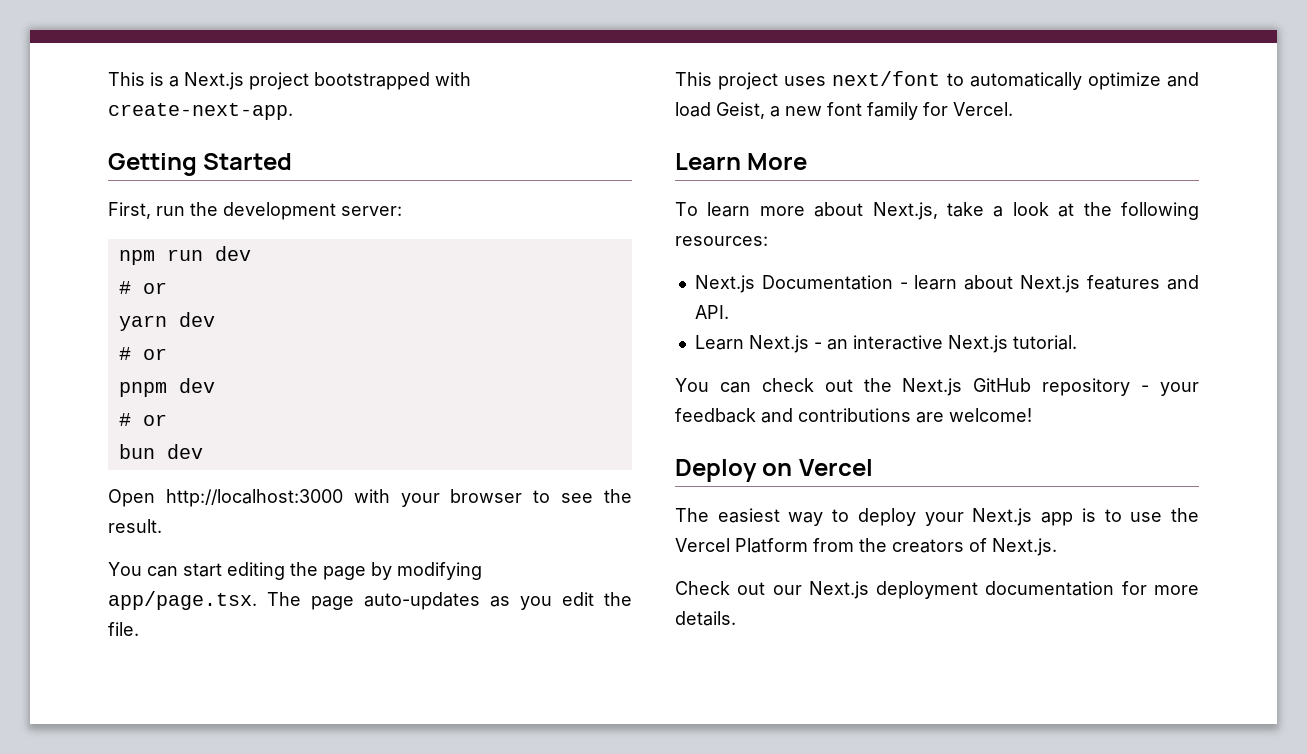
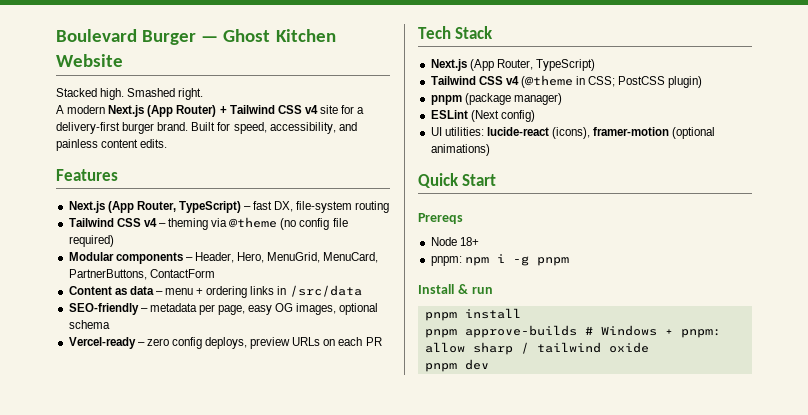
[108,72,471,90] [108,103,293,120] [108,153,293,176] [108,202,402,220] [118,246,251,265] [118,281,167,294] [118,312,215,331] [118,347,167,360] [118,378,215,397] [118,413,167,426] [118,444,203,459] [108,489,632,507] [108,519,162,533] [108,562,482,580] [108,591,632,610] [108,622,139,636] [675,71,1199,90] [675,102,1013,120] [675,153,808,170] [675,202,1199,220] [675,236,768,246] [694,275,1199,293] [694,305,729,319] [694,335,1077,353] [675,378,1199,396] [675,408,1032,423] [675,459,873,482] [675,508,1199,526] [675,538,1057,556] [675,581,1199,599] [675,611,736,626] This is a Next.js project bootstrapped with create-next-app. // Getting Started // First, run the development server: // npm run dev // # or // yarn dev // # or // pnpm dev // # or // bun dev // Open http://localhost:3000 with your browser to see the result. // You can start editing the page by modifying app/page.tsx. The page auto-updates as you edit the file. // This project uses next/font to automatically optimize and load Geist, a new font family for Vercel. // Learn More // To learn more about Next.js, take a look at the following resources: // Next.js Documentation - learn about Next.js features and API. // Learn Next.js - an interactive Next.js tutorial. // You can check out the Next.js GitHub repository - your feedback and contributions are welcome! // Deploy on Vercel // The easiest way to deploy your Next.js app is to use the Vercel Platform from the creators of Next.js. // Check out our Next.js deployment documentation for more details. -> [56,29,336,45] [56,54,123,67] [56,88,204,100] [56,105,365,117] [56,122,357,134] [56,139,168,151] [56,169,118,181] [68,201,390,213] [68,217,348,230] [68,235,114,247] [68,252,379,264] [68,269,215,280] [68,285,362,298] [68,303,379,315] [68,320,110,329] [68,337,382,349] [418,26,494,39] [430,59,595,71] [430,75,703,88] [430,93,562,105] [430,110,535,122] [430,127,716,139] [430,144,490,156] [418,173,497,188] [418,213,463,224] [430,237,479,246] [430,254,569,266] [418,284,493,294] [424,308,521,321] [424,325,721,338] [424,342,649,355] [424,359,489,372] Boulevard Burger — Ghost Kitchen Website // Stacked high. Smashed right. // A modern Next.js (App Router) + Tailwind CSS v4 site for a delivery-first burger brand. Built for speed, accessibility, and painless content edits. // Features // Next.js (App Router, TypeScript) – fast DX, file-system routing // Tailwind CSS v4 – theming via @theme (no config file required) // Modular components – Header, Hero, MenuGrid, MenuCard, PartnerButtons, ContactForm // Content as data – menu + ordering links in /src/data // SEO-friendly – metadata per page, easy OG images, optional schema // Vercel-ready – zero config deploys, preview URLs on each PR // Tech Stack // Next.js (App Router, TypeScript) // Tailwind CSS v4 (@theme in CSS; PostCSS plugin) // pnpm (package manager) // ESLint (Next config) // UI utilities: lucide-react (icons), framer-motion (optional animations) // Quick Start // Prereqs // Node 18+ // pnpm: npm i -g pnpm // Install & run // pnpm install // pnpm approve-builds # Windows + pnpm: allow sharp / tailwind oxide // pnpm dev

